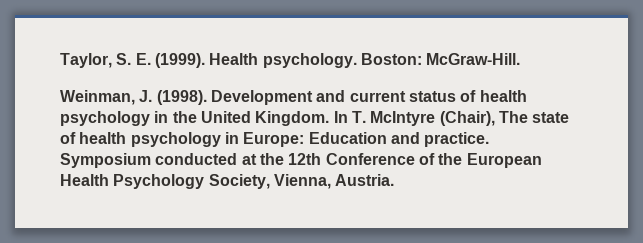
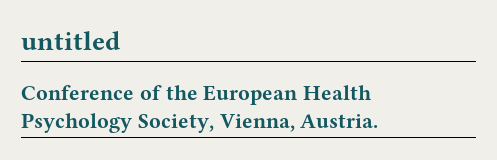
[60,53,521,68] [60,90,527,105] [60,111,570,126] [60,132,490,147] [60,153,322,168] Taylor, S. E. (1999). Health psychology. Boston: McGraw-Hill. // Weinman, J. (1998). Development and current status of health psychology in the United Kingdom. In T. McIntyre (Chair), The state of health psychology in Europe: Education and practice. Symposium conducted at the 12th -> [21,31,120,50] untitled //

